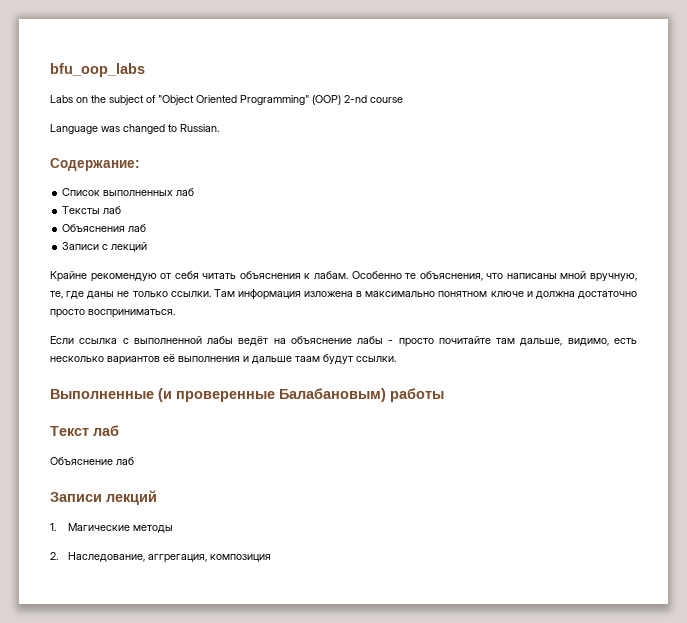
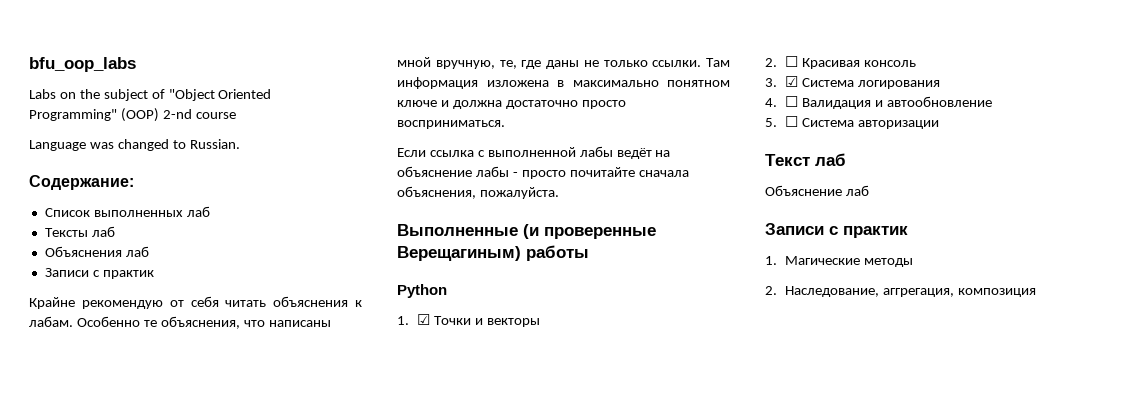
[111,242,148,252] лекций -> [102,270,154,279] практик
[496,338,637,346] [50,354,396,365] там дальше, видимо, есть несколько вариантов её выполнения и дальше таам будут ссылки. -> [638,170,689,177] [397,186,559,199] сначала объяснения, пожалуйста.
[279,388,386,402] Балабановым) -> [397,246,521,261] Верещагиным)
(444, 395) none -> [397,284,447,298] [397,314,540,327] [765,56,916,69] [765,76,940,89] [765,96,992,109] [765,116,939,129] // Python // 1. ☑ Точки и векторы // 2. ☐ Красивая консоль // 3. ☑ Система логирования // 4. ☐ Валидация и автообновление // 5. ☐ Cистема авторизации
[106,490,157,505] лекций -> [829,226,908,238] с практик

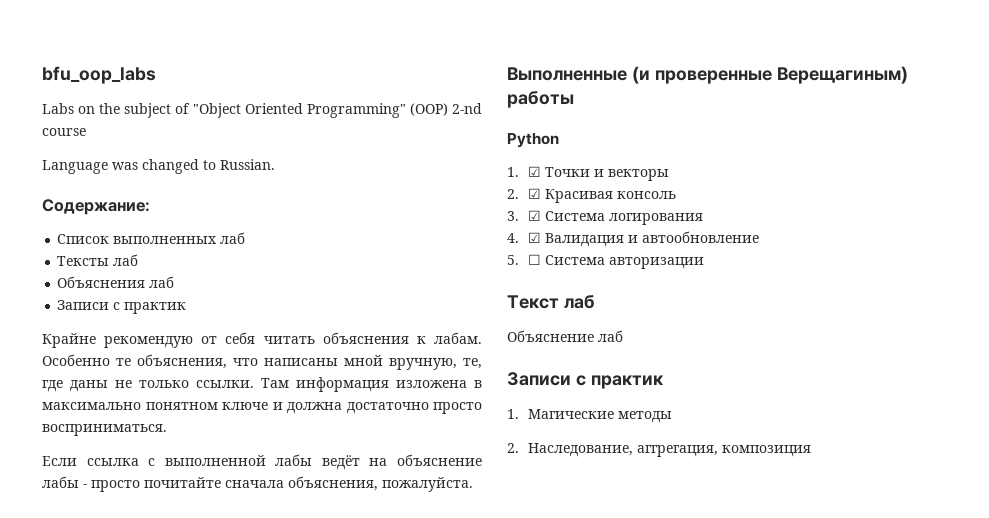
[784,56,798,67] ☐ -> [527,188,541,199] ☑
[784,96,798,107] ☐ -> [527,232,541,243] ☑

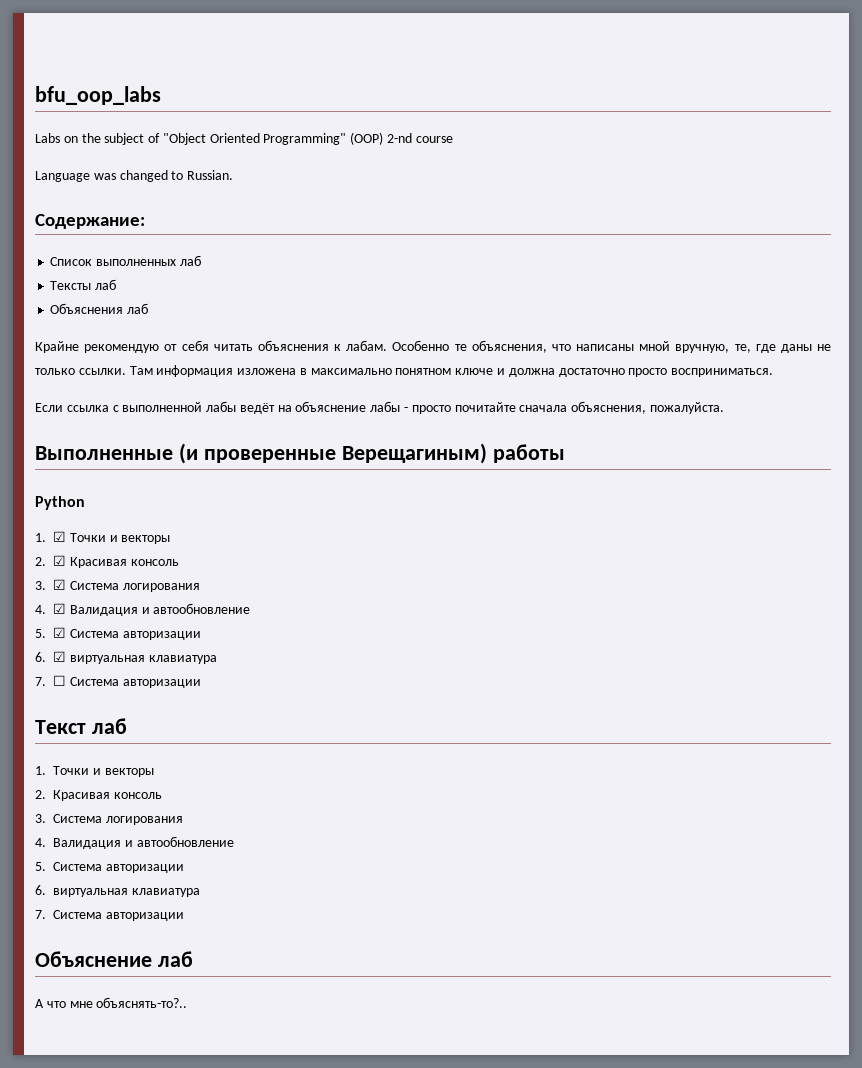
[57,300,187,314] // Записи с практик -> (149, 308) none
(519, 260) none -> [53,627,201,640] [35,651,217,664] [35,677,46,686] ☑ Cистема авторизации // 6. ☑ виртуальная клавиатура // 7.
[507,330,623,342] [507,372,664,389] [507,409,672,423] [507,443,811,457] Объяснение лаб // Записи с практик // 1. Магические методы // 2. Наследование, аггрегация, композиция -> [35,766,154,777] [35,790,162,801] [35,814,183,825] [35,836,234,849] [35,862,184,873] [35,885,200,897] [35,910,184,921] [35,951,193,967] [35,997,188,1008] 1. Точки и векторы // 2. Красивая консоль // 3. Система логирования // 4. Валидация и автообновление // 5. Cистема авторизации // 6. виртуальная клавиатура // 7. Cистема авторизации // Объяснение лаб // А что мне объяснять-то?..

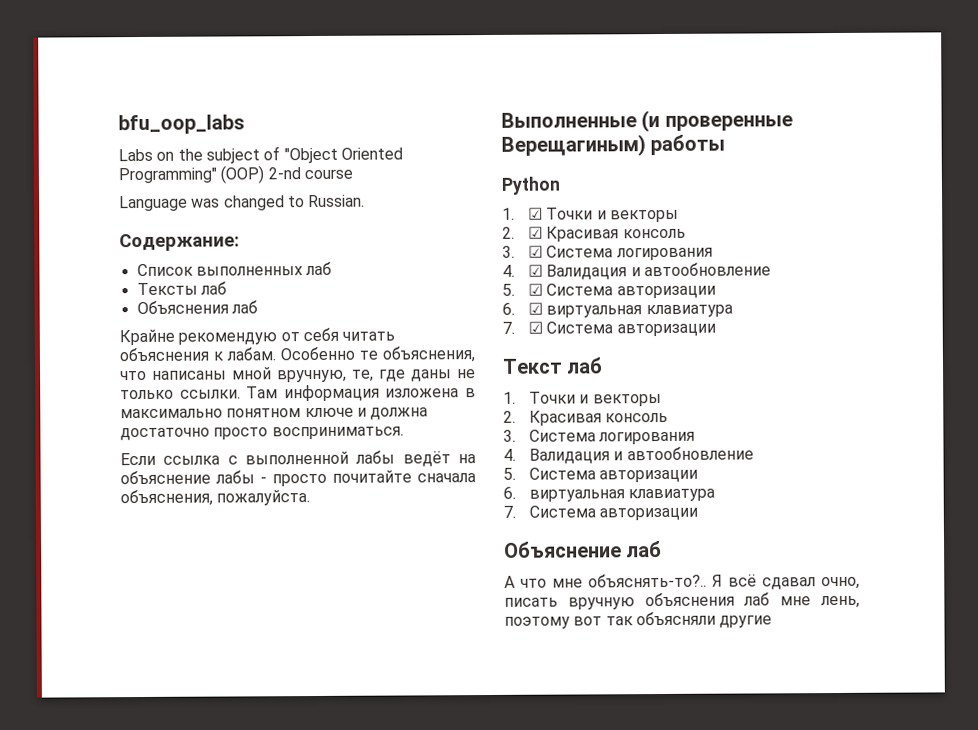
[53,675,66,686] ☐ -> [528,321,544,334] ☑
(188, 1002) none -> [712,574,860,590] [504,592,860,610] [504,611,773,629] Я всё сдавал очно, писать вручную объяснения лаб мне лень, поэтому вот так объясняли другие

